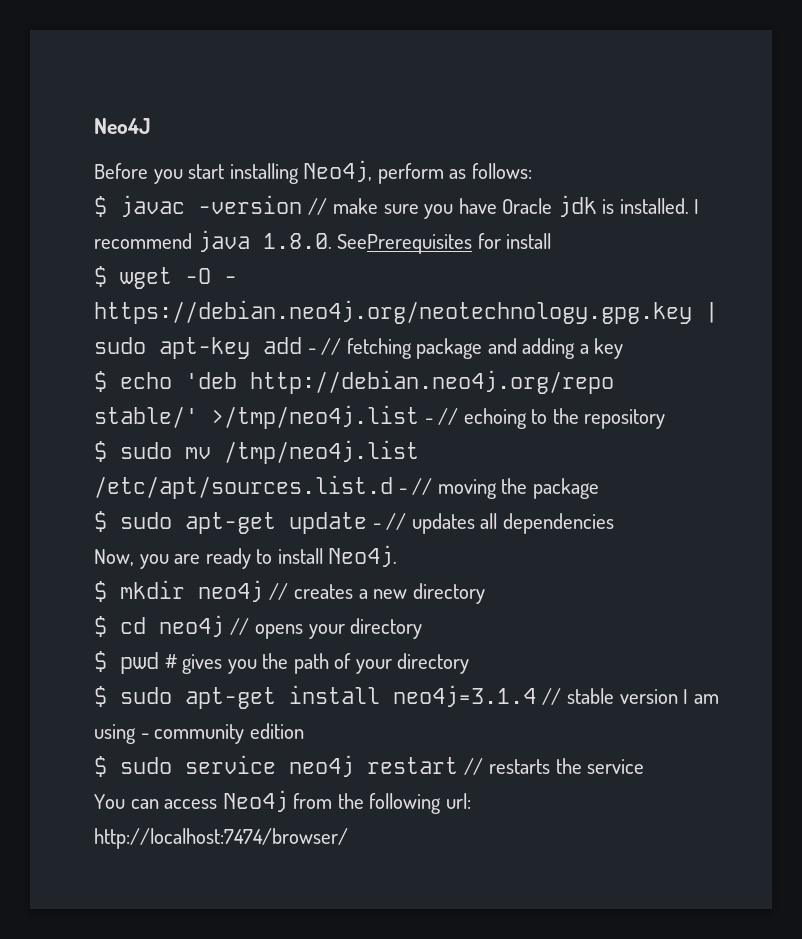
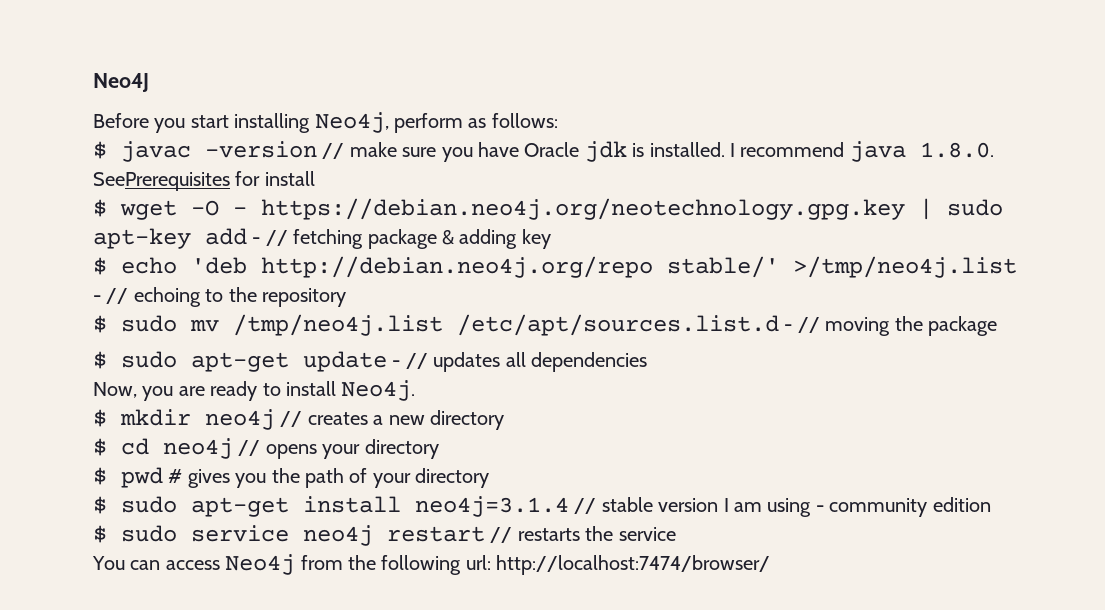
[487,338,589,359] and adding a -> [441,229,518,249] & adding

